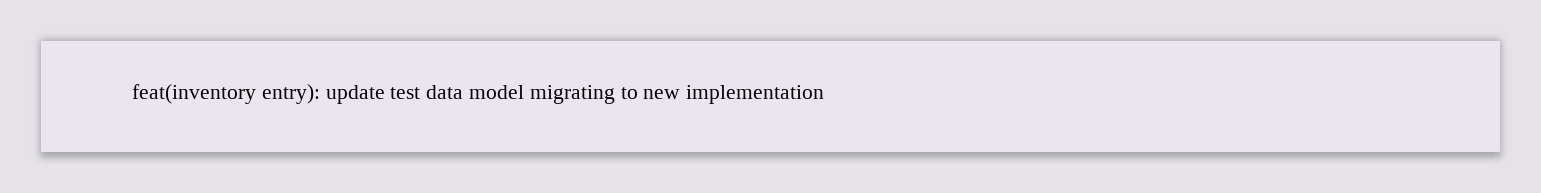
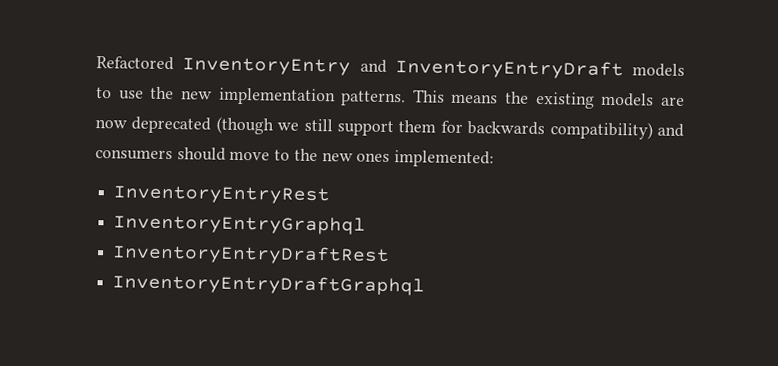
[132,84,825,104] feat(inventory entry): update test data model migrating to new implementation -> [96,56,685,80] [96,86,685,109] [95,116,684,140] [95,147,495,168] [113,185,331,205] [113,214,367,235] [112,244,391,266] [112,274,426,296] Refactored InventoryEntry and InventoryEntryDraft models to use the new implementation patterns. This means the existing models are now deprecated (though we still support them for backwards compatibility) and consumers should move to the new ones implemented: // InventoryEntryRest // InventoryEntryGraphql // InventoryEntryDraftRest // InventoryEntryDraftGraphql

